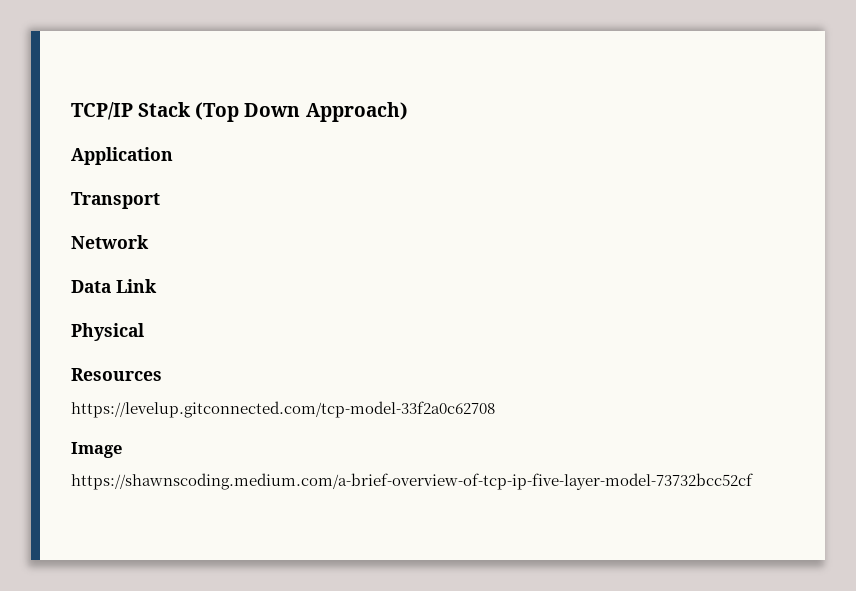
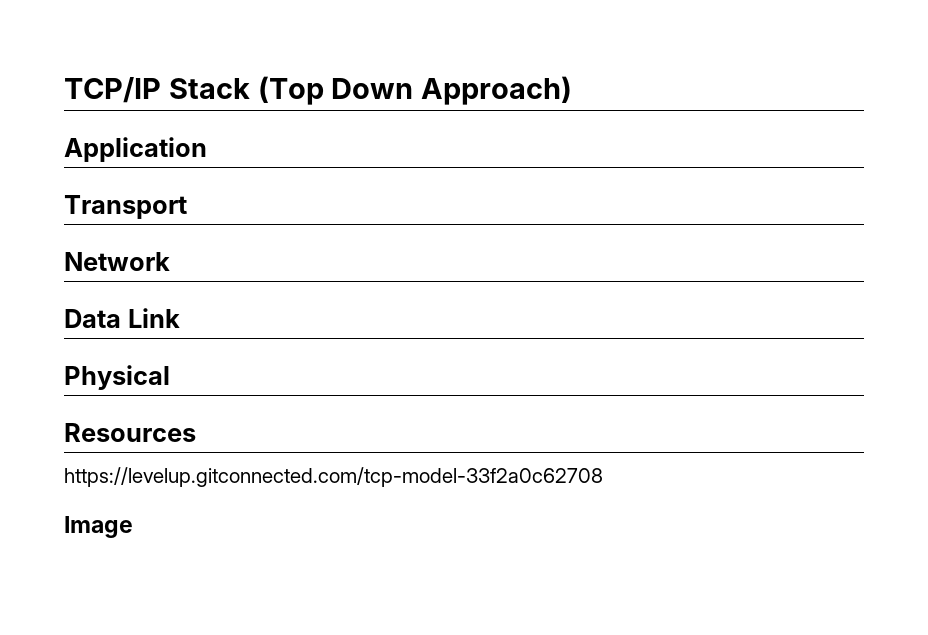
[71,473,753,490] // https://shawnscoding.medium.com/a-brief-overview-of-tcp-ip-five-layer-model-73732bcc52cf -> (133, 527) none

